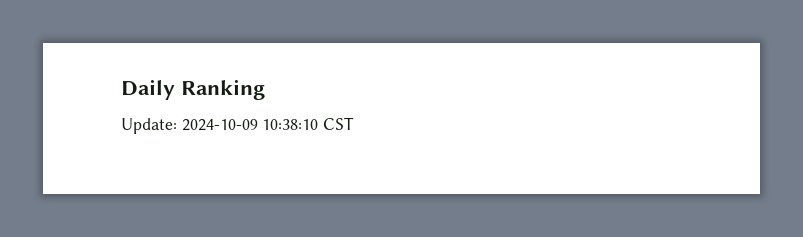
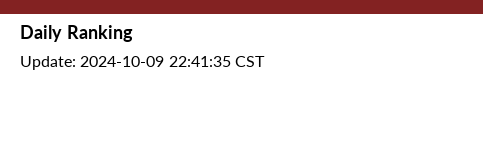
[262,119,319,130] 10:38:10 -> [168,56,231,67] 22:41:35

